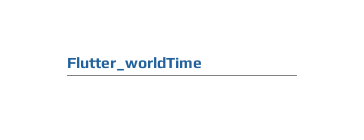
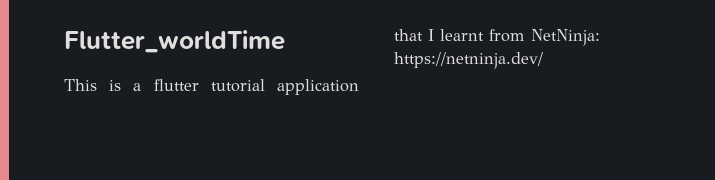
(202, 64) none -> [64,79,359,95] [394,29,600,46] [394,52,543,69] // This is a flutter tutorial application that I learnt from NetNinja: https://netninja.dev/

